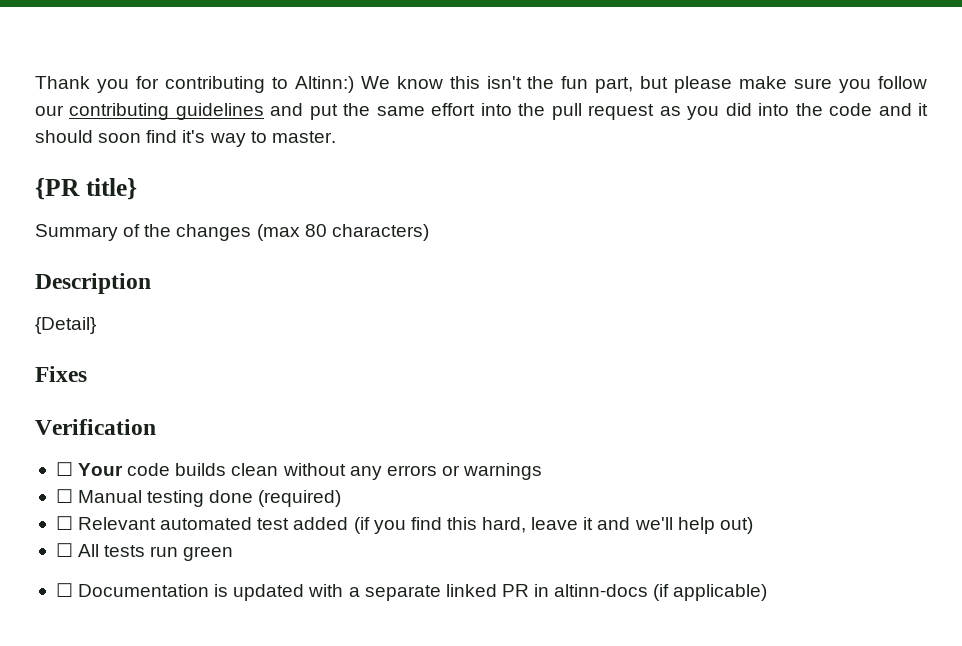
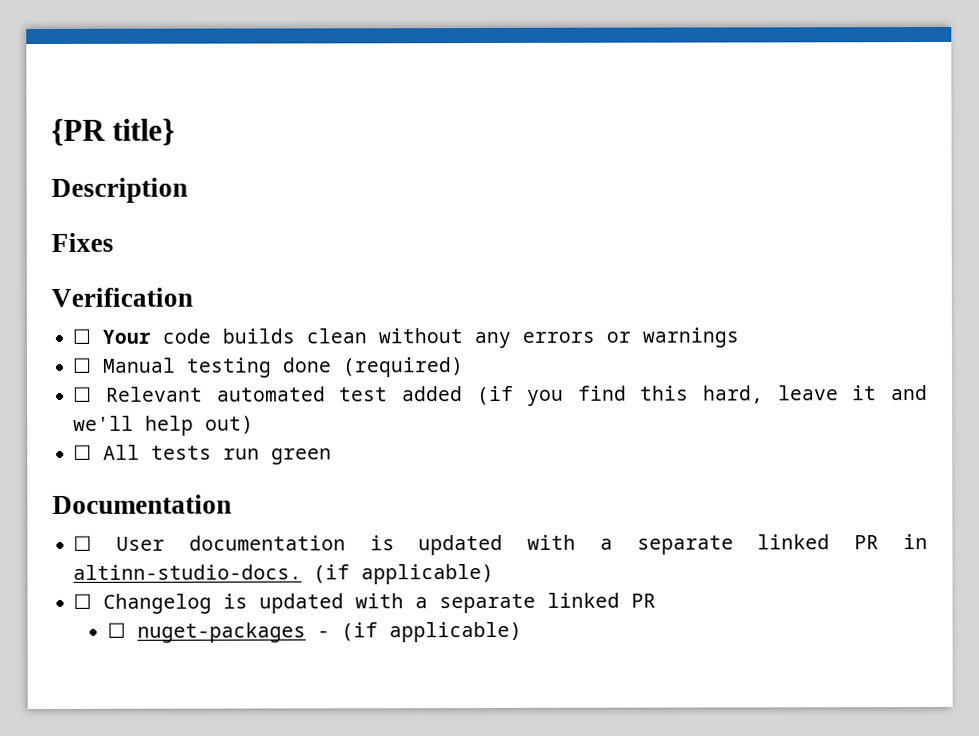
[35,76,928,93] [35,103,929,120] [35,130,336,147] [35,178,137,200] [35,224,429,241] Thank you for contributing to Altinn:) We know this isn't the fun part, but please make sure you follow our contributing guidelines and put the same effort into the pull request as you did into the code and it should soon find it's way to master. // {PR title} // Summary of the changes (max 80 characters) -> [51,118,176,146] {PR title}
[35,317,96,334] // {Detail} -> (188, 190) none
[55,583,210,597] // ☐ Documentation -> [52,494,232,514] [73,535,346,551] // Documentation // ☐ User documentation
[554,584,768,601] altinn-docs (if applicable) -> [73,563,495,585] [73,592,657,614] [107,621,523,643] altinn-studio-docs. (if applicable) // ☐ Changelog is updated with a separate linked PR // ☐ nuget-packages - (if applicable)

